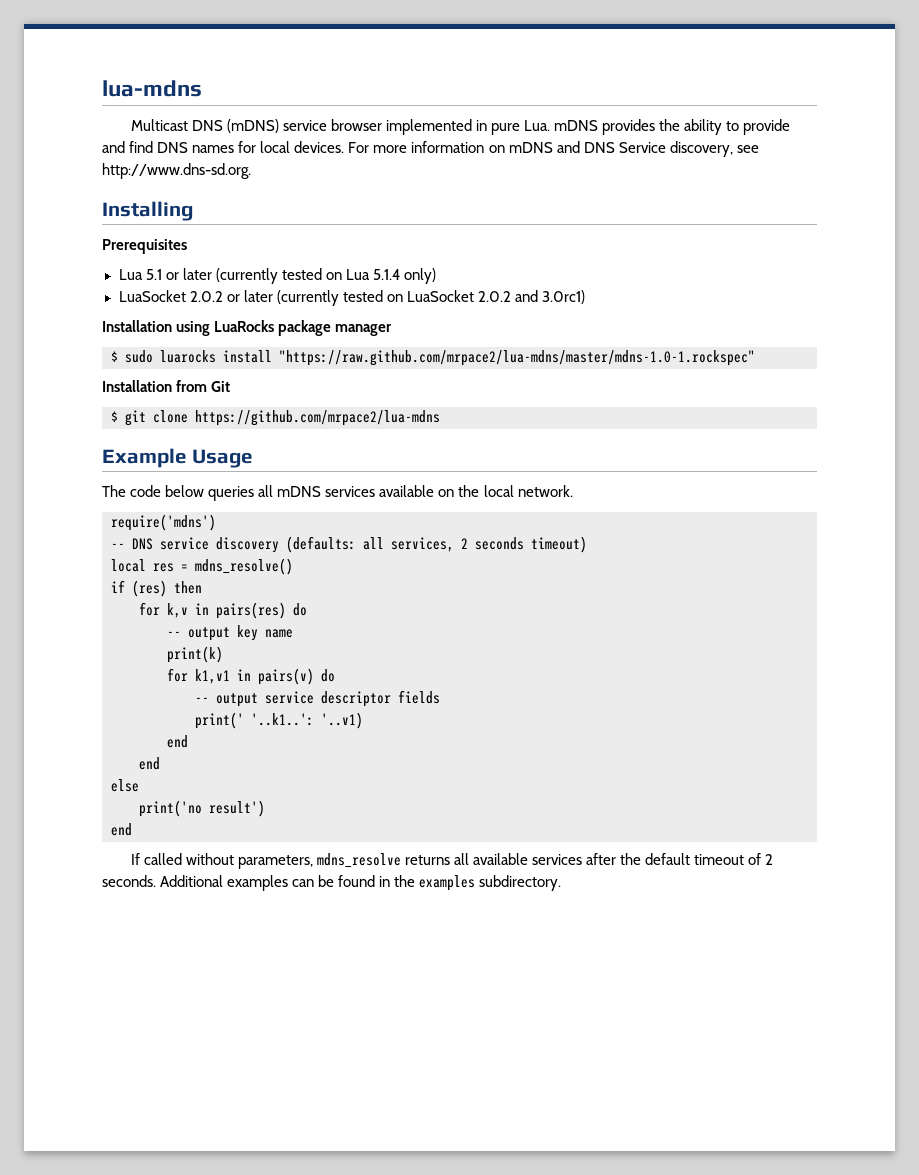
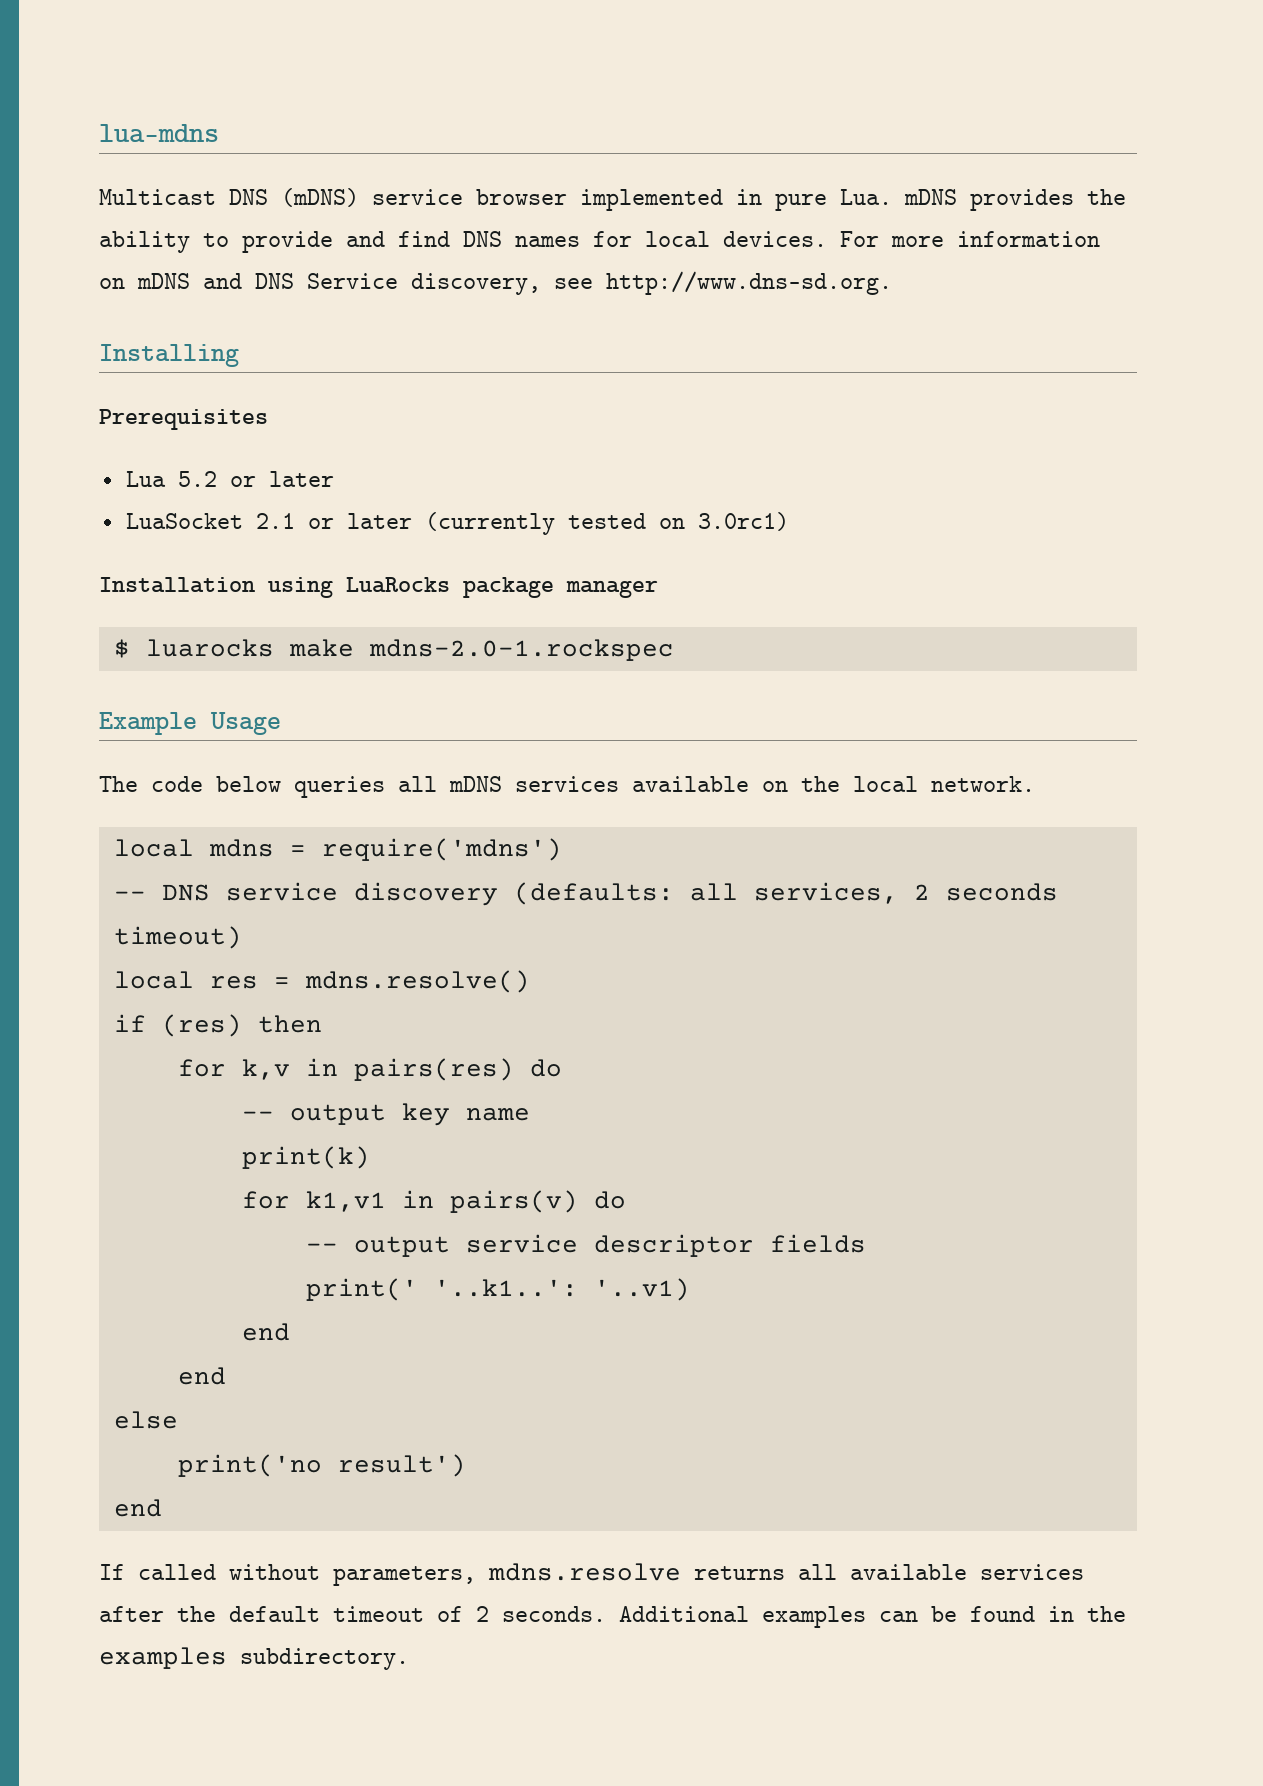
[145,268,436,284] [118,290,538,306] 5.1 or later (currently tested on Lua 5.1.4 only) // LuaSocket 2.0.2 or later (currently tested on LuaSocket 2.0.2 and -> [177,471,334,487] [125,512,685,535] 5.2 or later // LuaSocket 2.1 or later (currently tested on
[125,350,755,366] [102,380,231,392] [111,410,440,426] sudo luarocks install "https://raw.github.com/mrpace2/lua-mdns/master/mdns-1.0-1.rockspec" // Installation from Git // $ git clone https://github.com/mrpace2/lua-mdns -> [145,639,674,661] luarocks make mdns-2.0-1.rockspec
(573, 491) none -> [113,839,306,857] local mdns =
[195,558,293,575] mdns_resolve() -> [304,970,530,993] mdns.resolve()
[316,853,401,868] mdns_resolve -> [488,1563,681,1581] mdns.resolve

